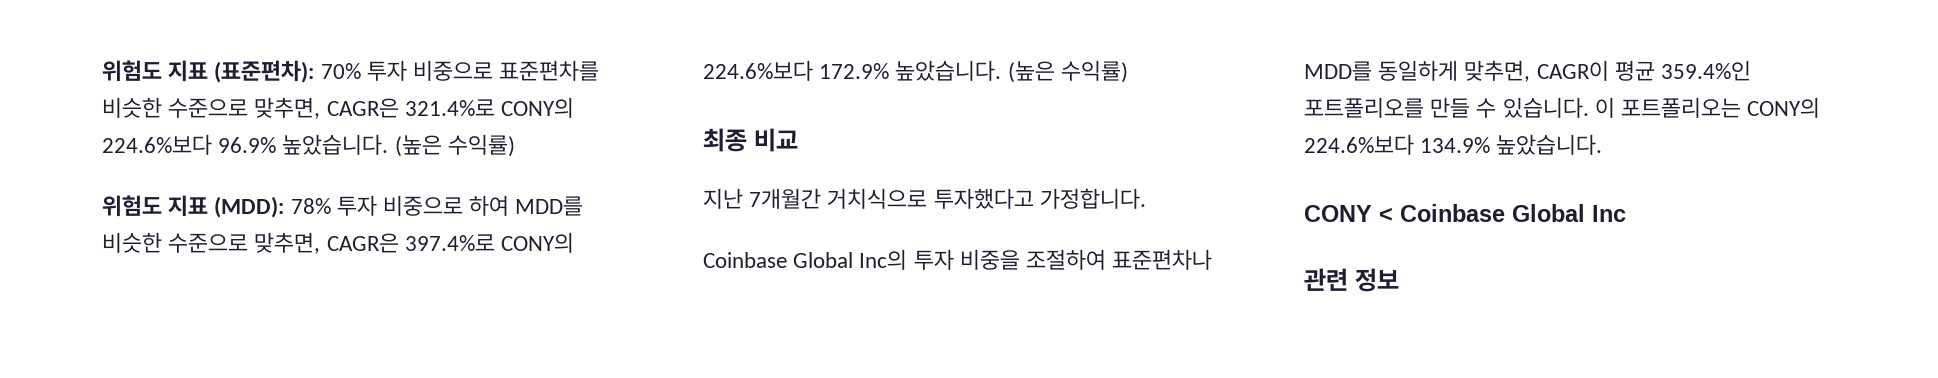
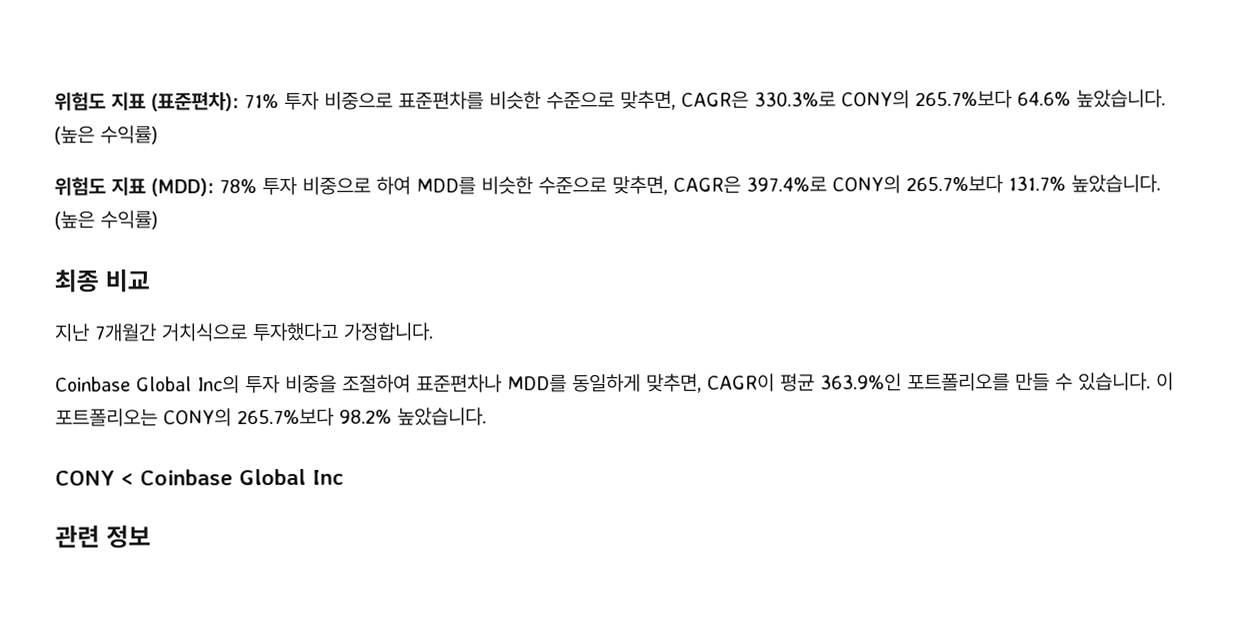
[320,63,361,79] 70% -> [244,94,279,109] 71%
[404,97,575,118] [102,134,277,155] 321.4%로 CONY의 224.6%보다 96.9% -> [754,89,1071,109] 330.3%로 CONY의 265.7%보다 64.6%
[703,60,890,81] 224.6%보다 172.9% -> [906,174,1066,194] 265.7%보다 131.7%
[1661,60,1752,81] 359.4%인 -> [820,373,902,392] 363.9%인
[1304,134,1491,155] 224.6%보다 134.9% -> [237,407,392,427] 265.7%보다 98.2%

